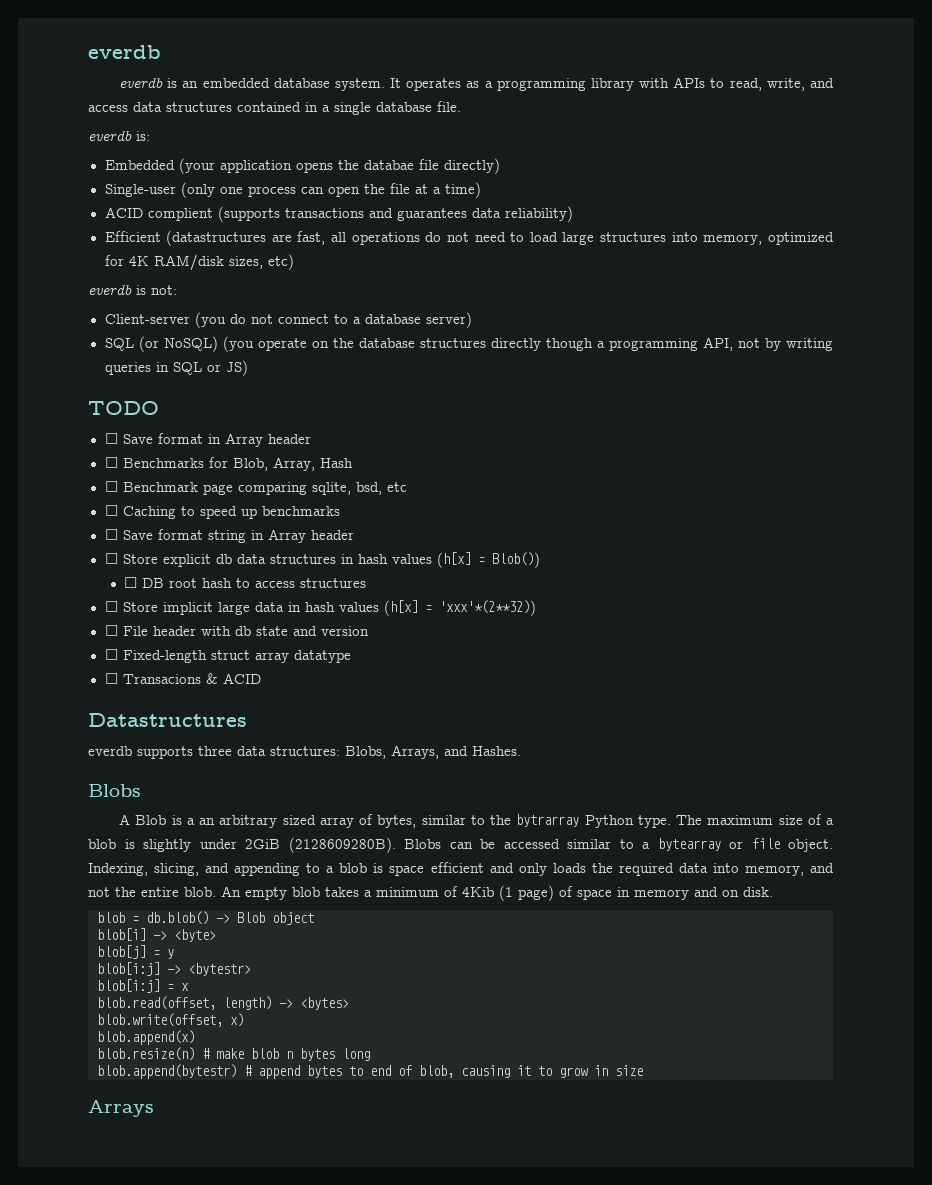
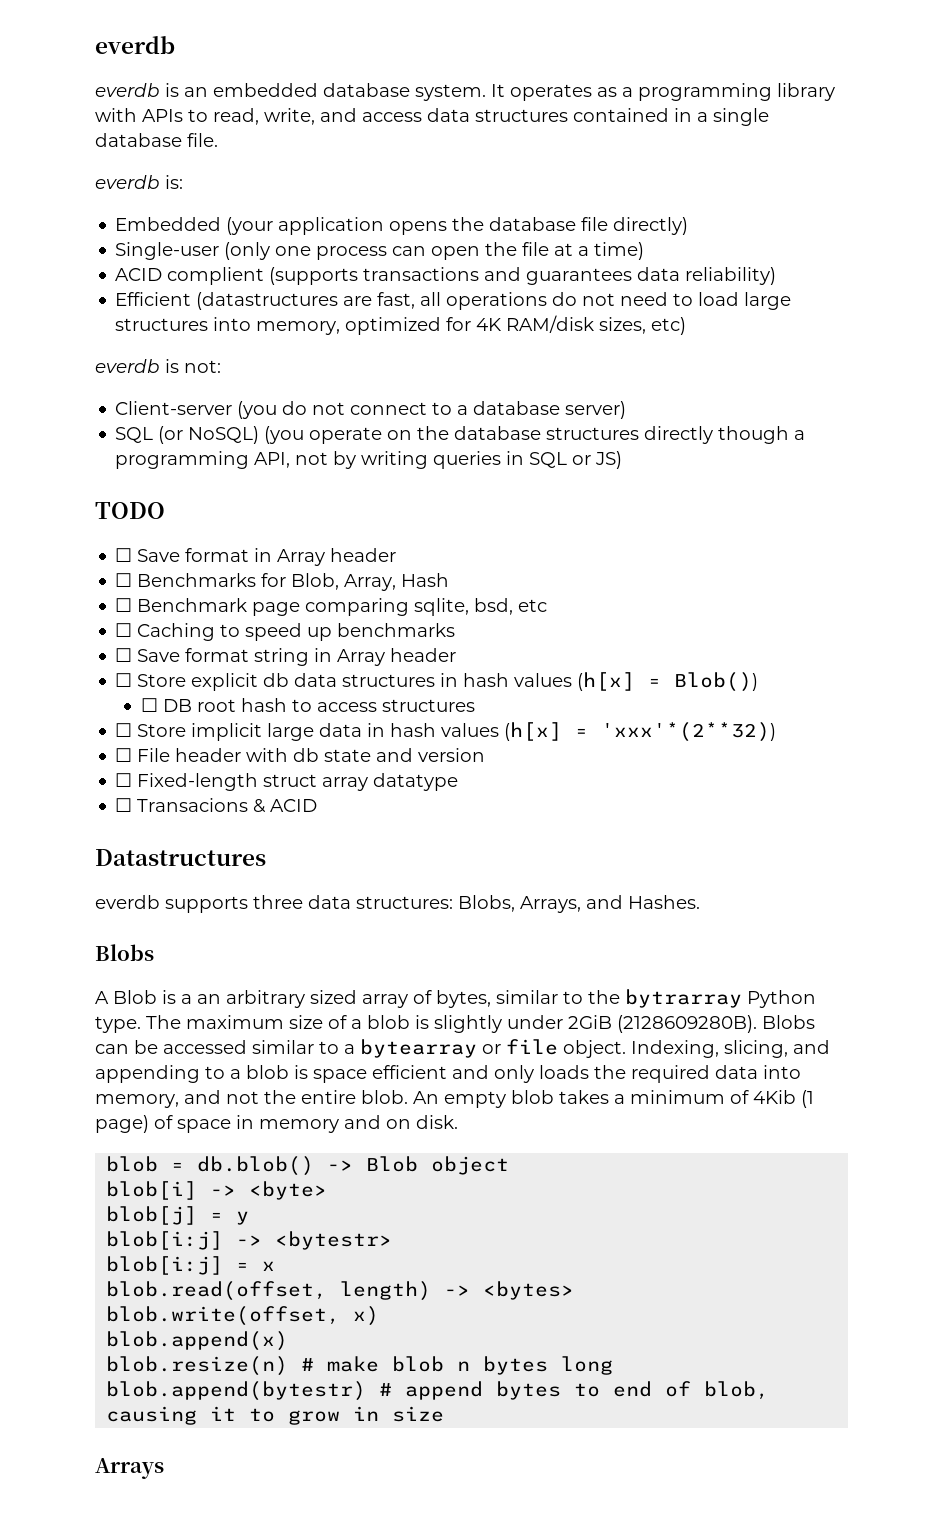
[363,160,414,170] databae -> [489,217,577,231] database

